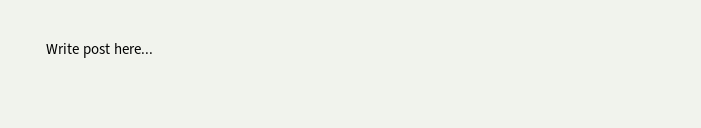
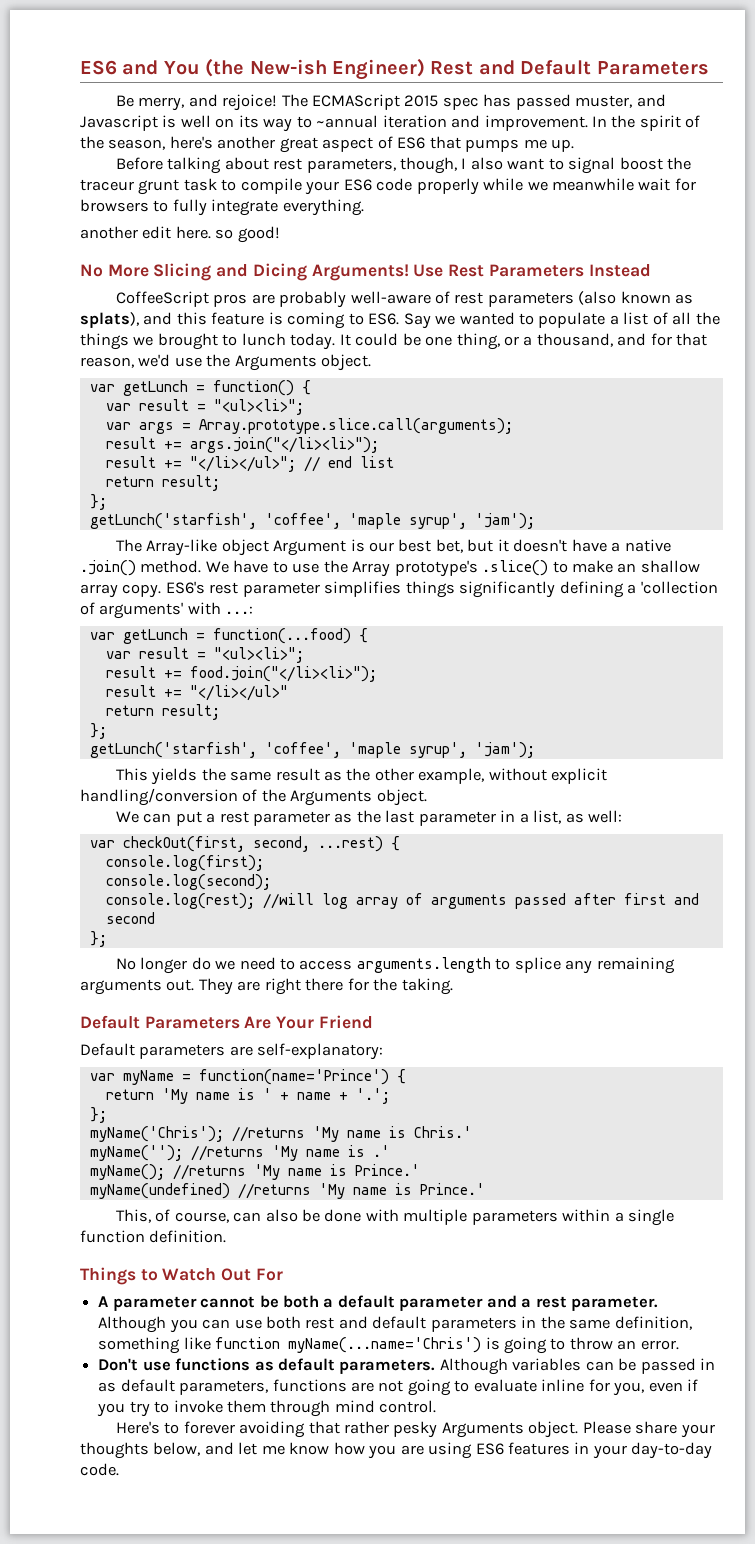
[46,43,154,58] Write post here... -> [80,58,709,80] [115,94,666,111] [80,115,701,132] [80,136,575,153] [115,157,692,174] [80,178,696,195] [80,199,364,216] [80,226,280,243] [80,263,651,281] [115,291,694,308] [80,312,720,329] [80,333,708,350] [80,354,372,371] [89,380,311,396] [105,399,304,415] [105,418,513,434] [105,437,379,453] [105,456,394,472] [105,475,220,491] [89,494,107,510] [89,513,535,529] [115,539,671,556] [80,560,700,577] [80,581,718,598] [80,602,254,619] [89,628,368,644] [105,647,304,663] [105,666,377,682] [105,685,288,701] [105,704,220,720] [89,723,107,739] [89,742,535,758] [115,768,608,785] [80,788,427,806] [115,810,623,826] [89,836,400,852] [105,855,264,871] [105,874,271,890] [105,893,699,909] [105,912,155,924] [89,931,107,947] [115,957,675,974] [80,978,453,995] [80,1015,373,1029] [80,1043,384,1060] [89,1069,406,1085] [105,1088,390,1104] [89,1107,107,1123] [89,1126,472,1142] [89,1145,390,1161] [89,1164,420,1180] [89,1183,485,1199] [115,1209,675,1226] [80,1230,227,1243] [80,1267,283,1285] [98,1295,659,1311] [98,1316,692,1333] [98,1337,679,1354] [98,1358,716,1375] [98,1379,699,1396] [97,1400,437,1417] [115,1421,715,1438] [80,1442,713,1459] [80,1463,119,1476] ES6 and You (the New-ish Engineer) Rest and Default Parameters // Be merry, and rejoice! The ECMAScript 2015 spec has passed muster, and Javascript is well on its way to ~annual iteration and improvement. In the spirit of the season, here's another great aspect of ES6 that pumps me up. // Before talking about rest parameters, though, I also want to signal boost the traceur grunt task to compile your ES6 code properly while we meanwhile wait for browsers to fully integrate everything. // another edit here. so good! // No More Slicing and Dicing Arguments! Use Rest Parameters Instead // CoffeeScript pros are probably well-aware of rest parameters (also known as splats), and this feature is coming to ES6. Say we wanted to populate a list of all the things we brought to lunch today. It could be one thing, or a thousand, and for that reason, we'd use the Arguments object. // var getLunch = function() { // var result = "<ul><li>"; // var args = Array.prototype.slice.call(arguments); // result += args.join("</li><li>"); // result += "</li></ul>"; // end list // return result; // }; // getLunch('starfish', 'coffee', 'maple syrup', 'jam'); // The Array-like object Argument is our best bet, but it doesn't have a native .join() method. We have to use the Array prototype's .slice() to make an shallow array copy. ES6's rest parameter simplifies things significantly defining a 'collection of arguments' with ...: // var getLunch = function(...food) { // var result = "<ul><li>"; // result += food.join("</li><li>"); // result += "</li></ul>" // return result; // }; // getLunch('starfish', 'coffee', 'maple syrup', 'jam'); // This yields the same result as the other example, without explicit handling/conversion of the Arguments object. // We can put a rest parameter as the last parameter in a list, as well: // var checkOut(first, second, ...rest) { // console.log(first); // console.log(second); // console.log(rest); //will log array of arguments passed after first and second // }; // No longer do we need to access arguments.length to splice any remaining arguments out. They are right there for the taking. // Default Parameters Are Your Friend // Default parameters are self-explanatory: // var myName = function(name='Prince') { // return 'My name is ' + name + '.'; // }; // myName('Chris'); //returns 'My name is Chris.' // myName(''); //returns 'My name is .' // myName(); //returns 'My name is Prince.' // myName(undefined) //returns 'My name is Prince.' // This, of course, can also be done with multiple parameters within a single function definition. // Things to Watch Out For // A parameter cannot be both a default parameter and a rest parameter. Although you can use both rest and default parameters in the same definition, something like function myName(...name='Chris') is going to throw an error. // Don't use functions as default parameters. Although variables can be passed in as default parameters, functions are not going to evaluate inline for you, even if you try to invoke them through mind control. // Here's to forever avoiding that rather pesky Arguments object. Please share your thoughts below, and let me know how you are using ES6 features in your day-to-day code.

